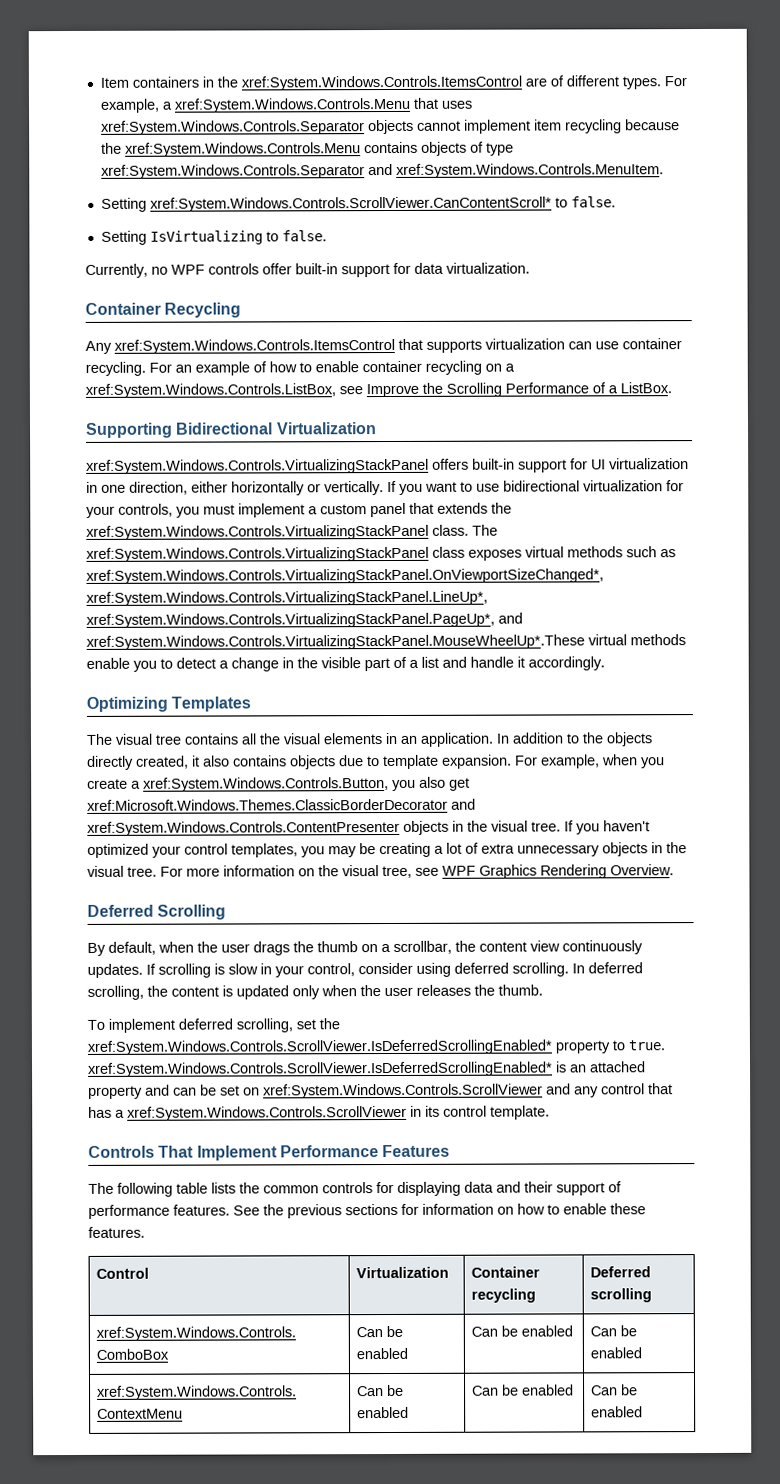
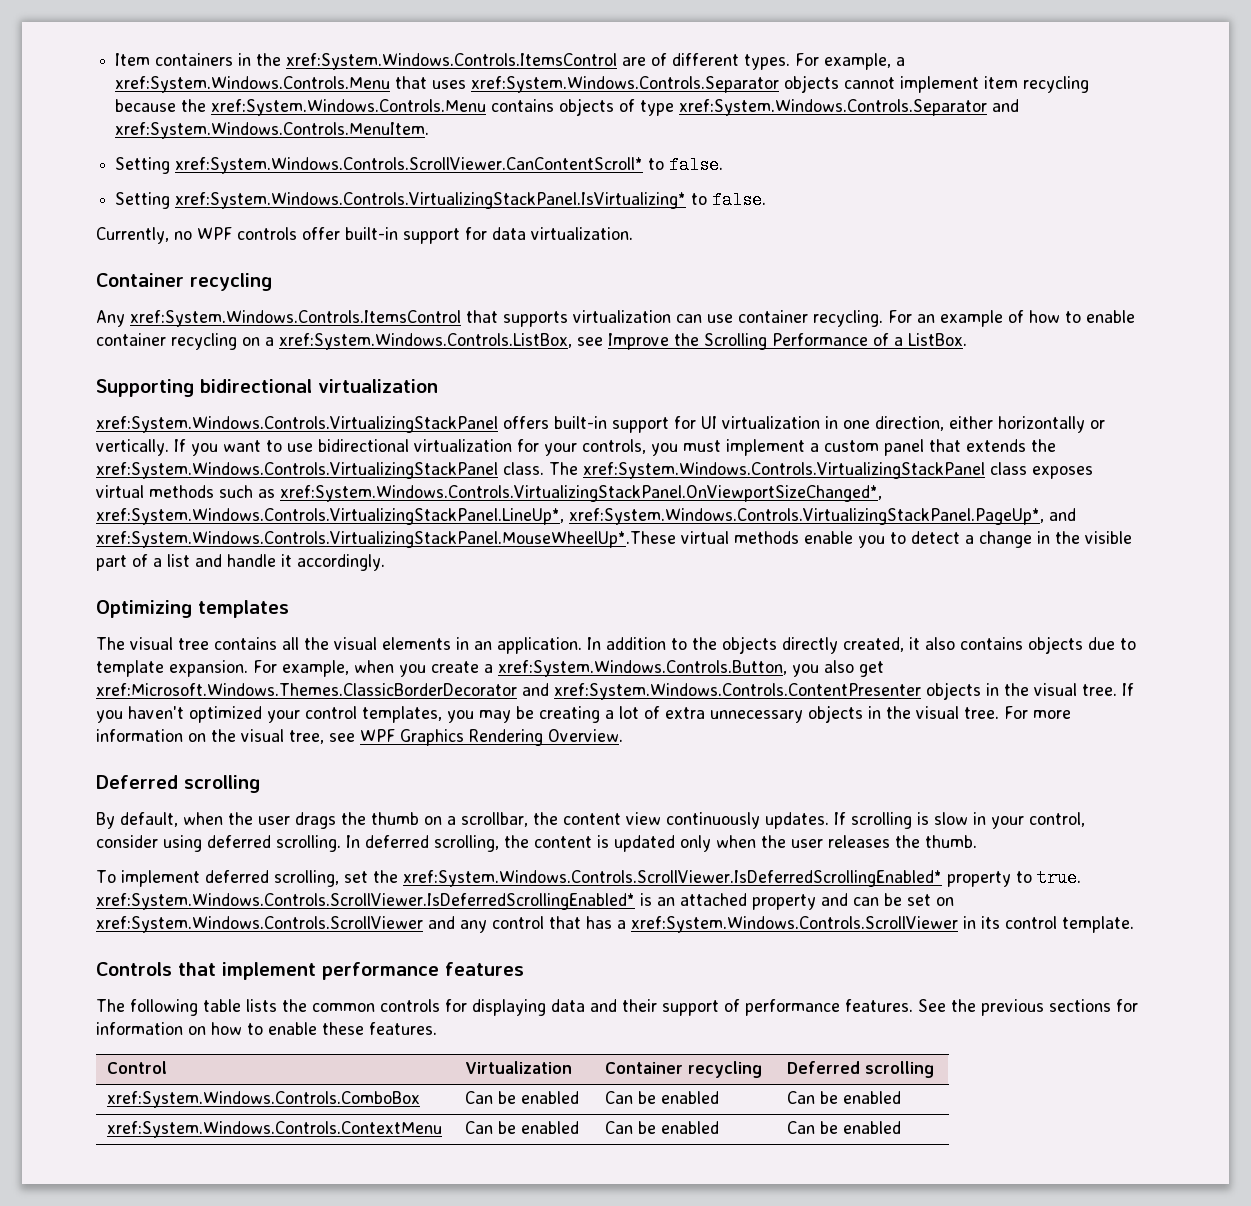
[149,230,263,245] IsVirtualizing -> [175,192,687,209] xref:System.Windows.Controls.VirtualizingStackPanel.IsVirtualizing*
[164,302,242,318] Recycling -> [190,273,272,291] recycling
[175,422,377,435] Bidirectional Virtualization -> [200,379,438,393] bidirectional virtualization
[171,696,252,712] Templates -> [198,600,289,618] templates
[157,904,227,920] Scrolling -> [184,775,260,793] scrolling
[158,1144,451,1161] That Implement Performance Features -> [178,962,524,980] that implement performance features

